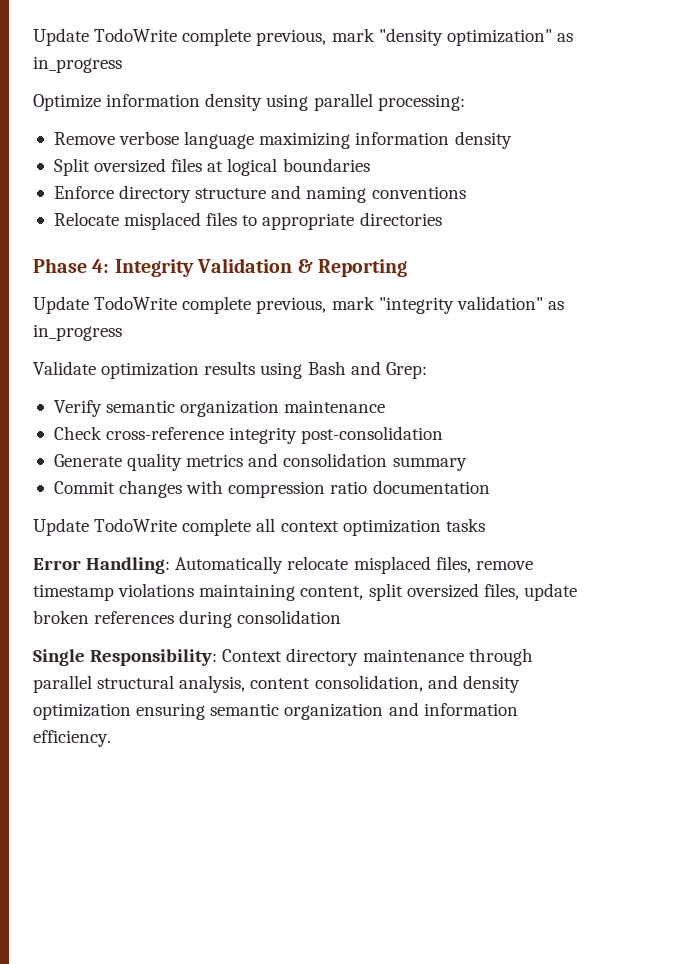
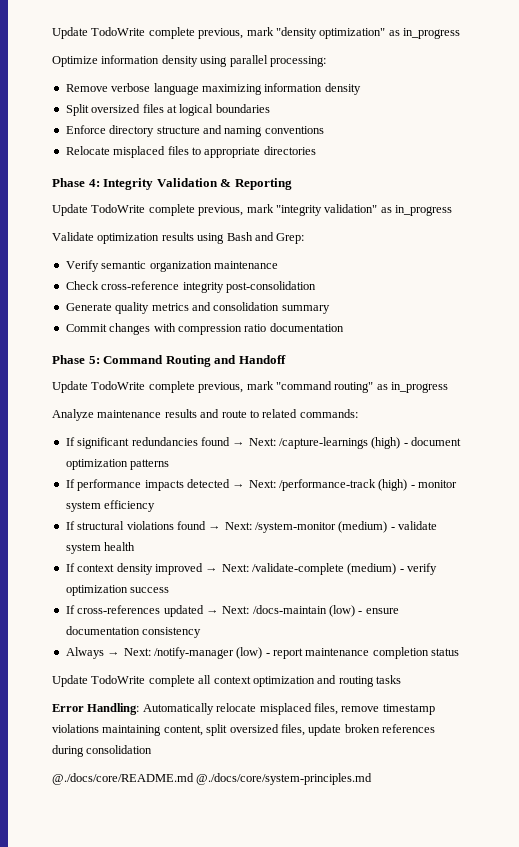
(490, 487) none -> [52,355,286,367] [52,381,448,393] [52,409,358,421] [65,437,462,449] [65,459,170,470] [65,479,458,491] [65,500,156,512] [65,521,438,533] [65,542,136,554] [65,563,438,575] [65,585,170,596] [65,605,399,617] [65,626,202,638] [65,647,460,659] // Phase 5: Command Routing and Handoff // Update TodoWrite complete previous, mark "command routing" as in_progress // Analyze maintenance results and route to related commands: // If significant redundancies found → Next: /capture-learnings (high) - document optimization patterns // If performance impacts detected → Next: /performance-track (high) - monitor system efficiency // If structural violations found → Next: /system-monitor (medium) - validate system health // If context density improved → Next: /validate-complete (medium) - verify optimization success // If cross-references updated → Next: /docs-maintain (low) - ensure documentation consistency // Always → Next: /notify-manager (low) - report maintenance completion status
(441, 527) none -> [317,675,374,687] and routing
[33,648,533,666] [33,675,520,693] [33,702,518,720] [33,730,111,747] Single Responsibility: Context directory maintenance through parallel structural analysis, content consolidation, and density optimization ensuring semantic organization and information efficiency. -> [52,773,373,785] @./docs/core/README.md @./docs/core/system-principles.md

